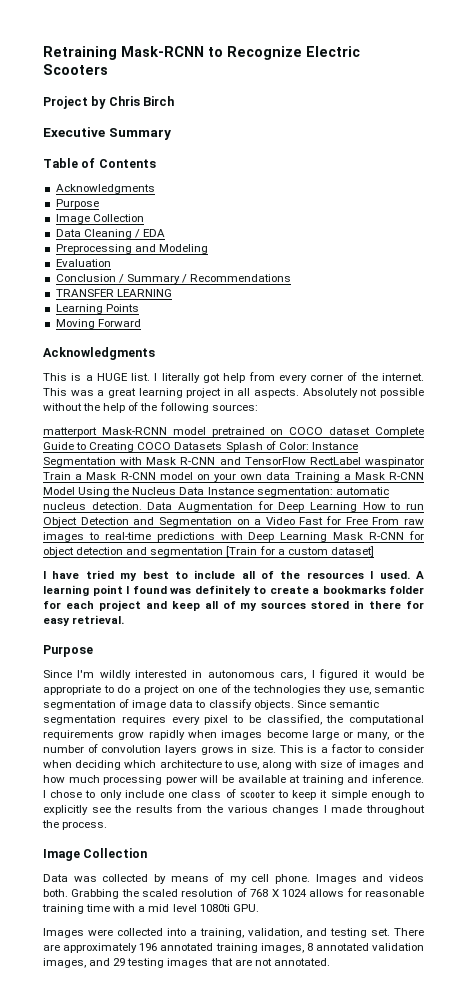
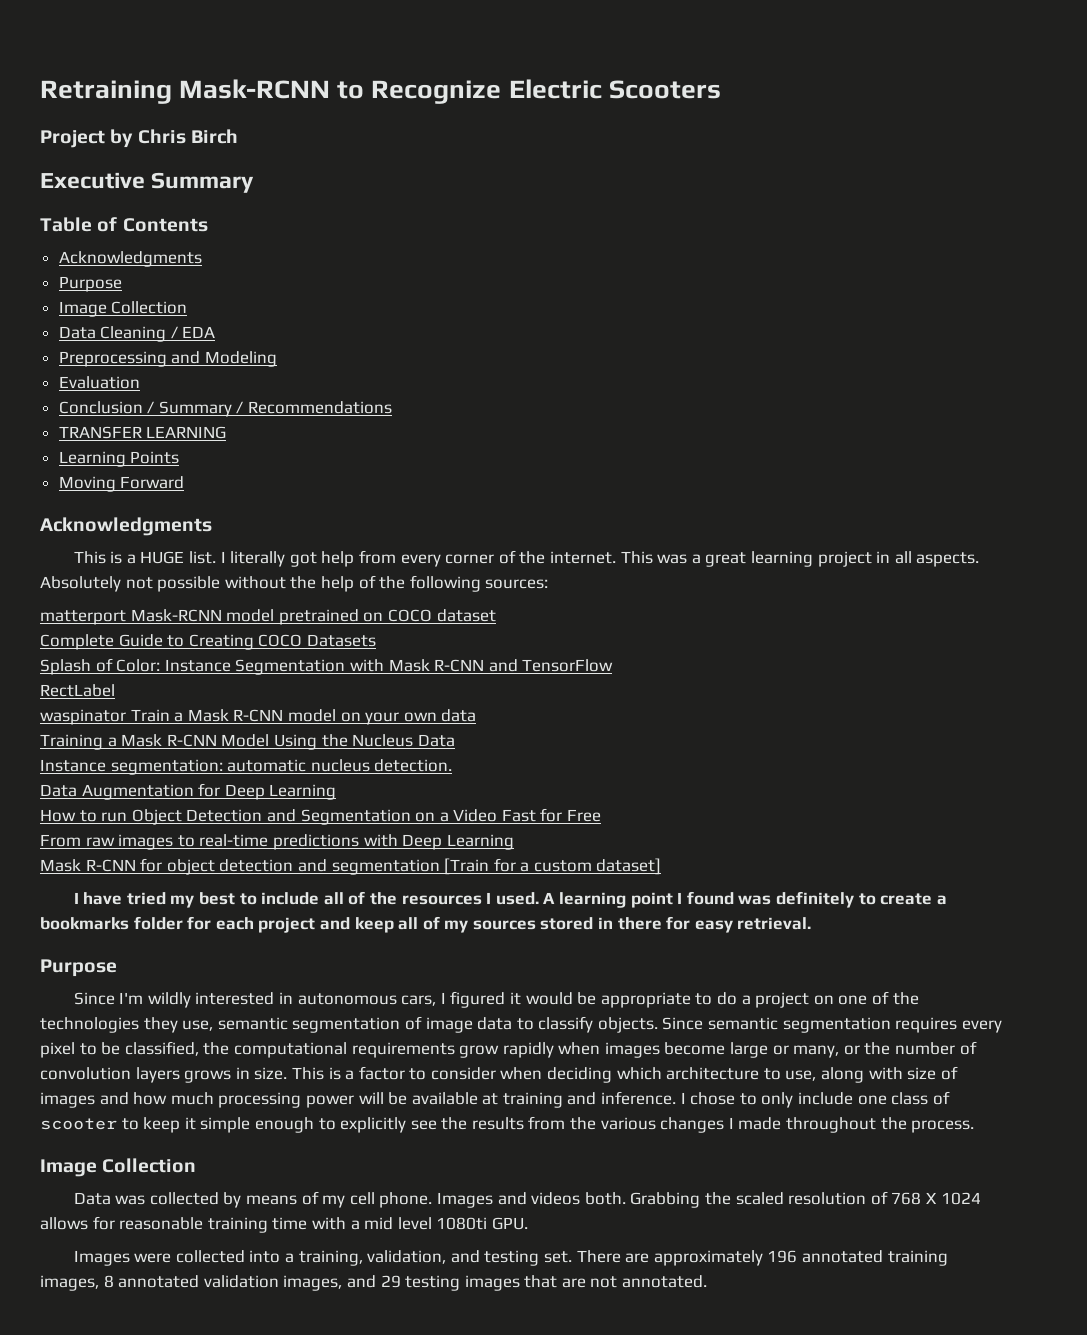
(371, 431) none -> (496, 615) //
(223, 446) none -> (376, 640) //
(306, 461) none -> (614, 665) //
(361, 461) none -> (115, 690) //
(291, 476) none -> (477, 715) //
(205, 491) none -> (455, 740) //
(142, 506) none -> (453, 765) //
(357, 507) none -> (337, 792) //
(368, 521) none -> (602, 815) //
(328, 537) none -> (514, 842) //

